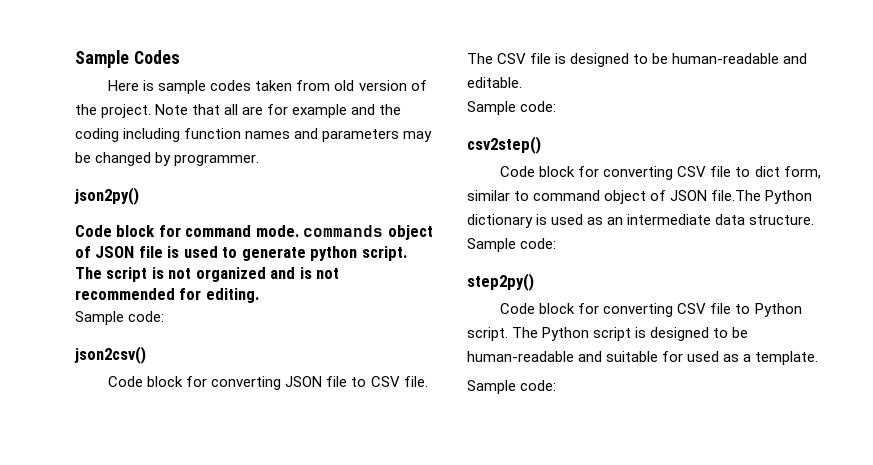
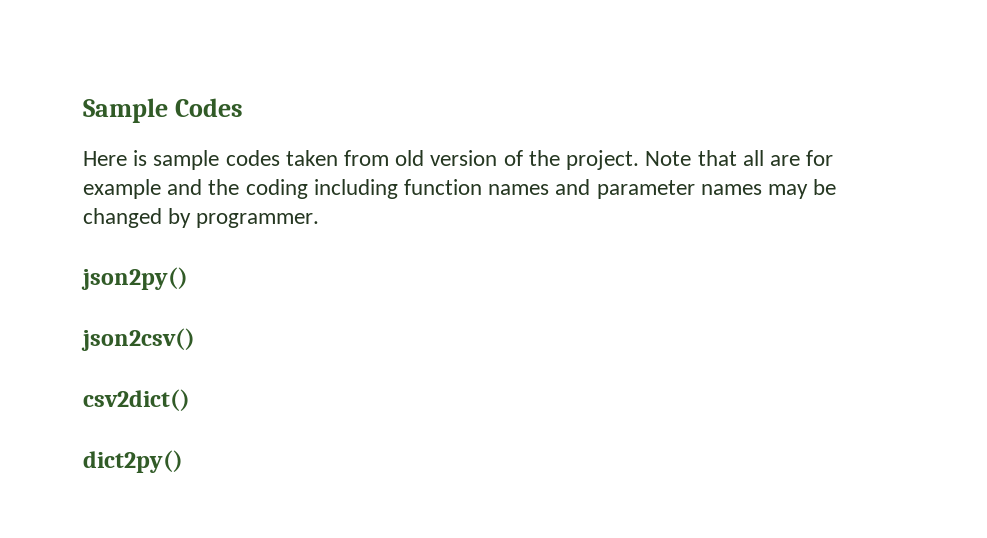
[322,129,400,142] parameters -> [596,180,762,199] parameter names
[75,225,433,240] [75,246,407,261] [75,267,340,282] [75,288,259,303] [75,311,165,325] [74,346,146,364] [108,376,428,390] [467,53,808,67] [467,77,522,88] [467,101,557,115] [467,136,541,154] [500,166,821,180] [467,190,813,204] [467,214,815,228] [467,238,557,252] [467,273,534,291] [500,303,802,317] [467,327,749,341] [467,351,819,365] [467,380,557,394] Code block for command mode. commands object of JSON file is used to generate python script. The script is not organized and is not recommended for editing. // Sample code: // json2csv() // Code block for converting JSON file to CSV file. The CSV file is designed to be human-readable and editable. // Sample code: // csv2step() // Code block for converting CSV file to dict form, similar to command object of JSON file.The Python dictionary is used as an intermediate data structure. Sample code: // step2py() // Code block for converting CSV file to Python script. The Python script is designed to be human-readable and suitable for used as a template. // Sample code: -> [81,328,195,351] [83,389,190,411] [83,450,183,473] json2csv() // csv2dict() // dict2py()

